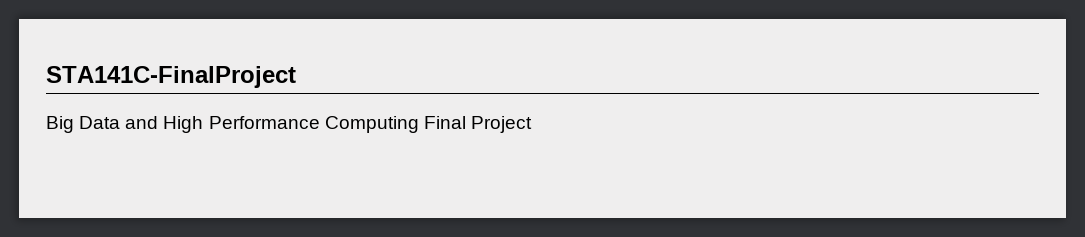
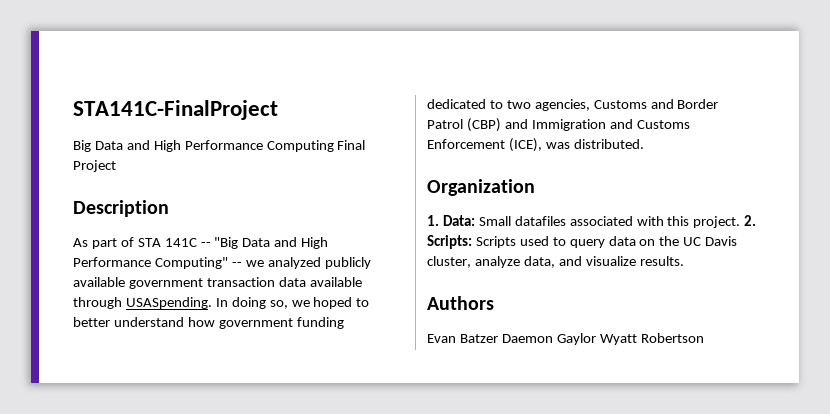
(532, 124) none -> [73,200,169,217] [73,237,329,249] [73,257,371,269] [73,277,362,289] [73,297,370,309] [73,317,344,329] [427,99,719,111] [427,118,690,132] [427,138,644,152] [427,179,535,196] [427,215,757,228] [427,235,738,249] [427,256,684,268] [427,296,494,310] [427,333,704,345] // Description // As part of STA 141C -- "Big Data and High Performance Computing" -- we analyzed publicly available government transaction data available through USASpending. In doing so, we hoped to better understand how government funding dedicated to two agencies, Customs and Border Patrol (CBP) and Immigration and Customs Enforcement (ICE), was distributed. // Organization // 1. Data: Small datafiles associated with this project. 2. Scripts: Scripts used to query data on the UC Davis cluster, analyze data, and visualize results. // Authors // Evan Batzer Daemon Gaylor Wyatt Robertson

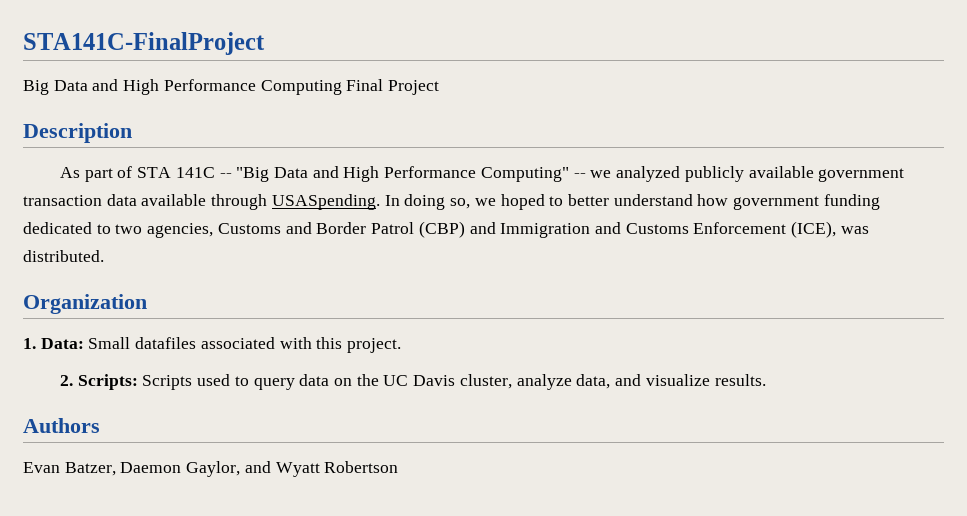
(741, 222) none -> (402, 345) //
[459,333,596,345] Batzer Daemon Gaylor -> [64,461,271,477] Batzer, Daemon Gaylor, and

